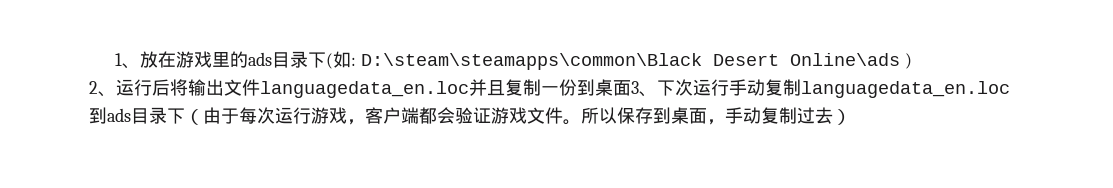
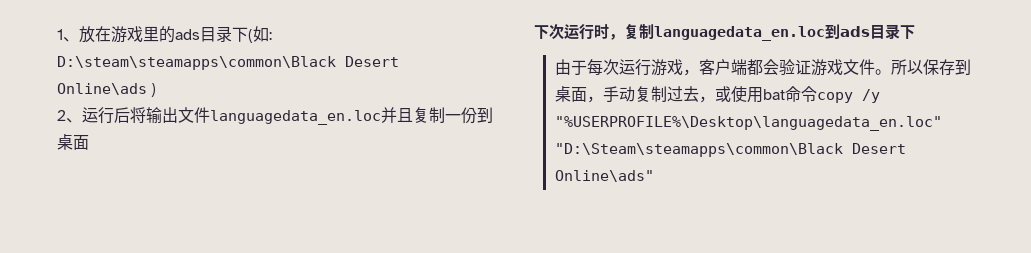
[631,81,657,97] 3、 -> (89, 142) //
[729,79,765,96] 手动 -> [594,24,624,40] 时，
[185,109,203,125] （ -> (915, 32) //
[833,109,851,125] ） -> [698,86,880,103] [554,116,942,131] [554,143,906,157] [554,170,654,182] ，或使用bat命令copy /y "%USERPROFILE%\Desktop\languagedata_en.loc" "D:\Steam\steamapps\common\Black Desert Online\ads"

